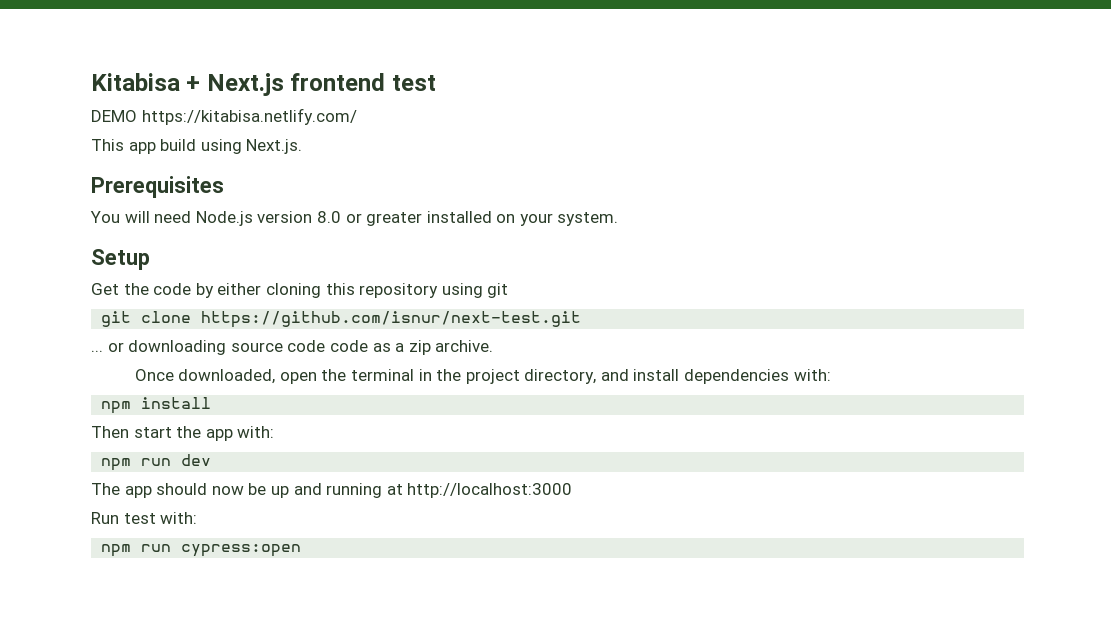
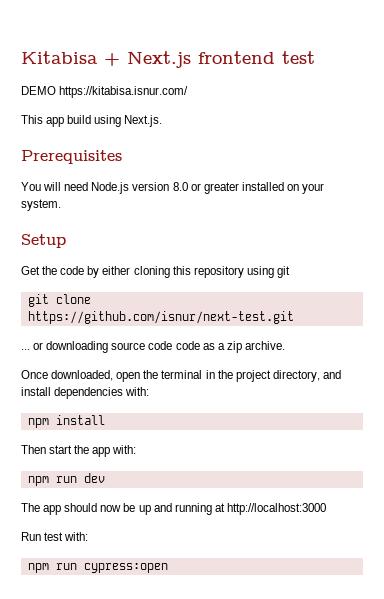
[141,108,357,125] https://kitabisa.netlify.com/ -> [59,86,189,98] https://kitabisa.isnur.com/

